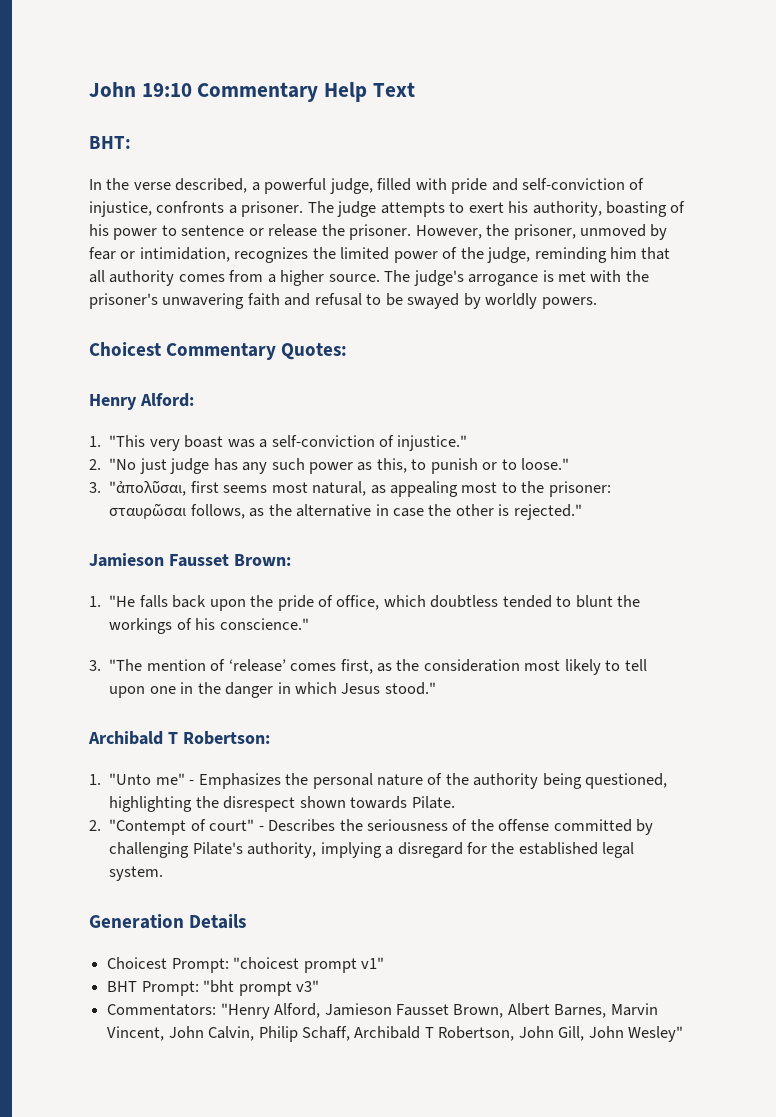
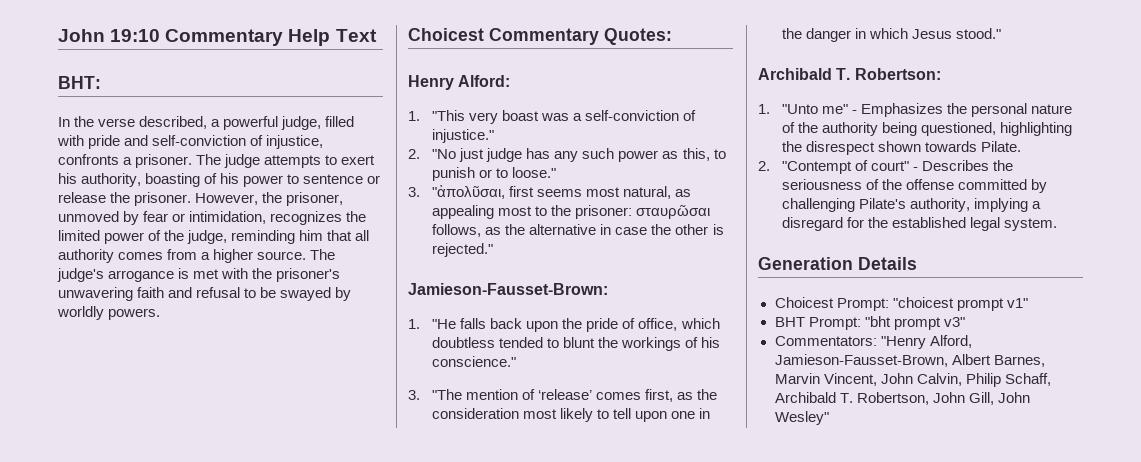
[89,553,291,567] Jamieson Fausset Brown: -> [408,283,608,295] Jamieson-Fausset-Brown:
[167,732,178,744] T -> [836,68,851,80] T.
[324,1003,504,1018] Jamieson Fausset Brown, -> [774,354,948,367] Jamieson-Fausset-Brown,
[424,1027,434,1038] T -> [839,393,853,403] T.

